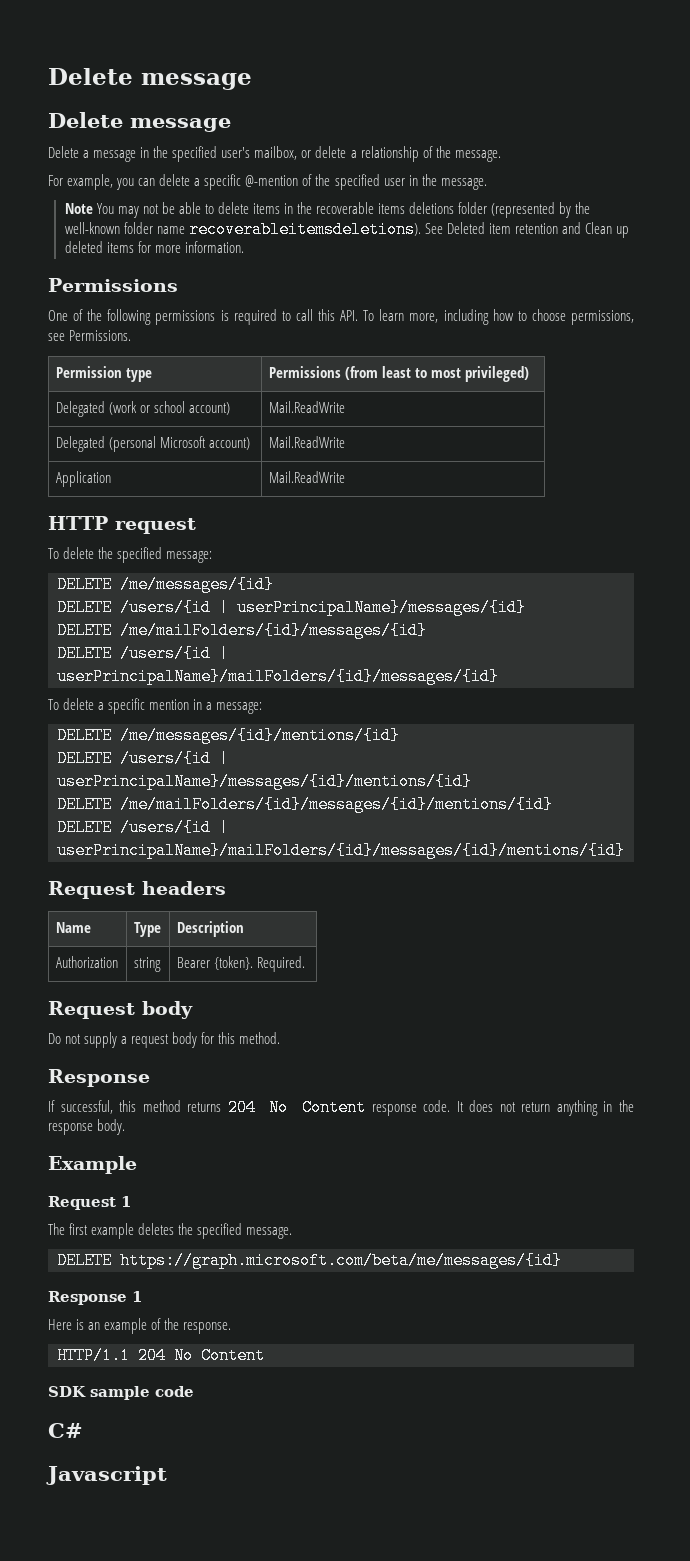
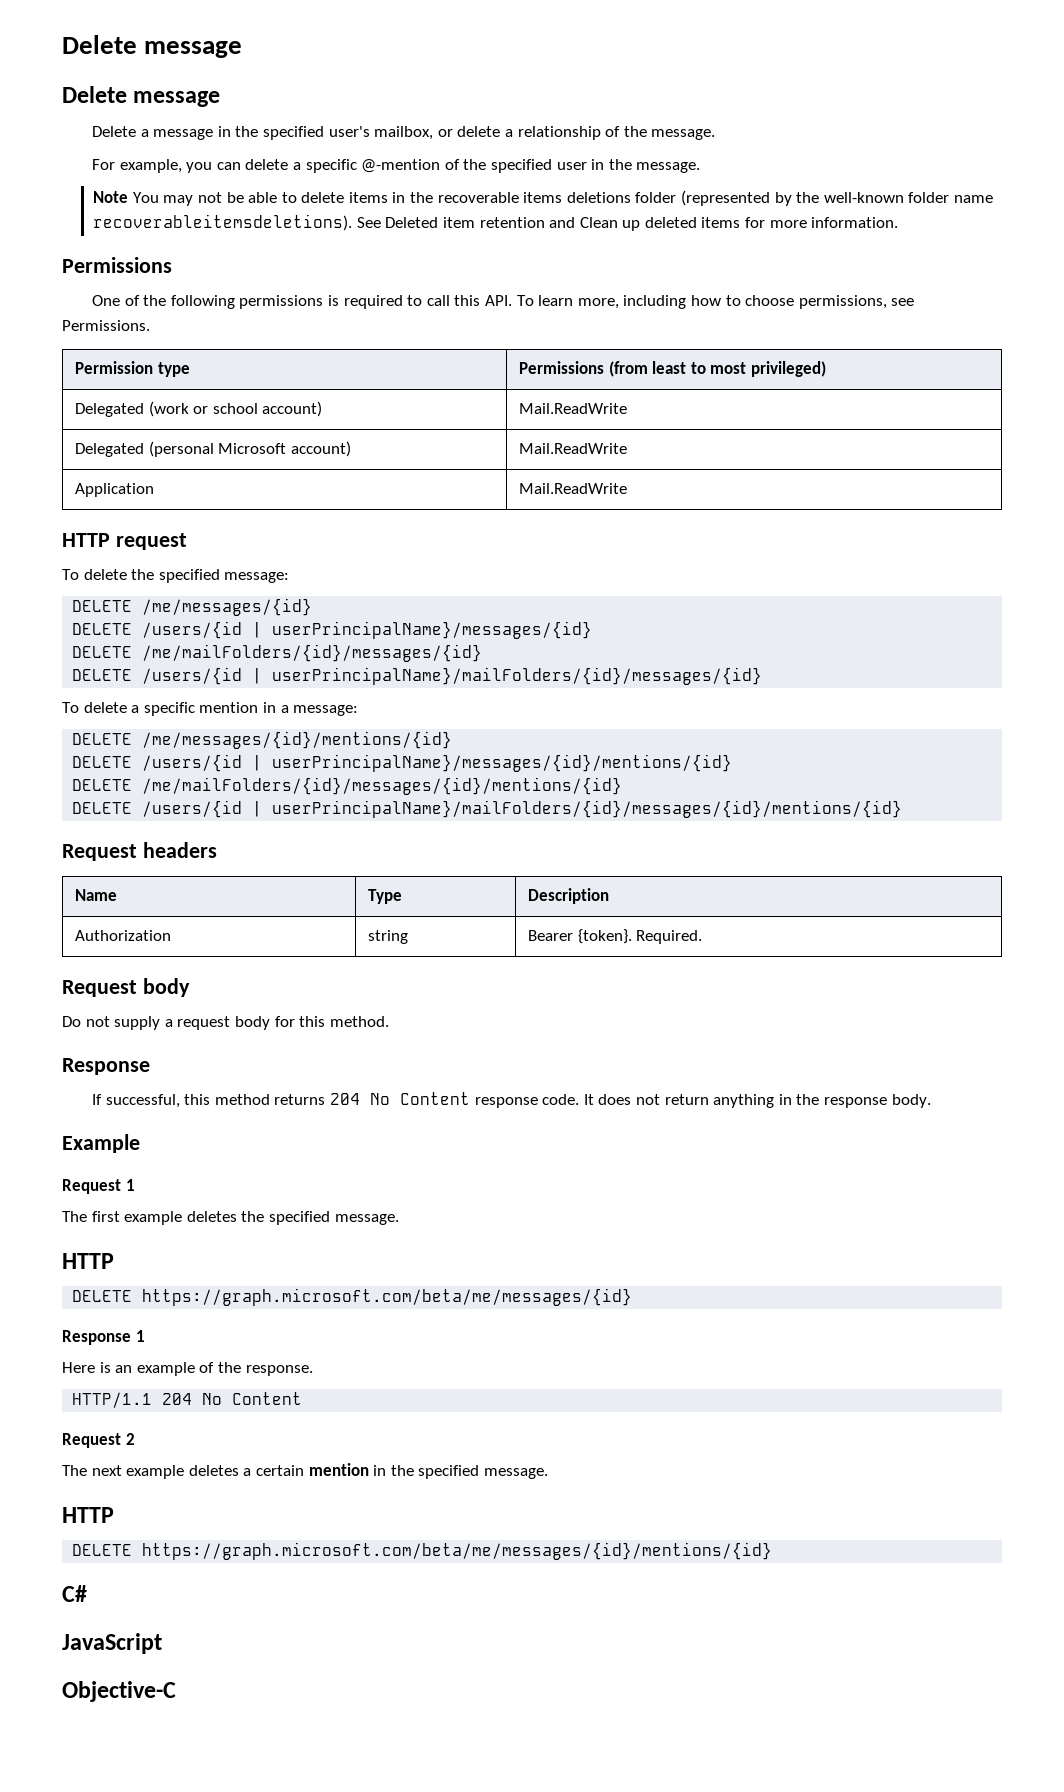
(293, 1233) none -> [62,1253,114,1269] // HTTP
[48,1386,194,1400] SDK sample code -> [62,1433,135,1448] [62,1463,548,1479] [62,1507,114,1523] [72,1542,773,1560] Request 2 // The next example deletes a certain mention in the specified message. // HTTP // DELETE https://graph.microsoft.com/beta/me/messages/{id}/mentions/{id}
[46,1466,167,1485] Javascript -> [62,1633,162,1654] [62,1681,176,1702] JavaScript // Objective-C

